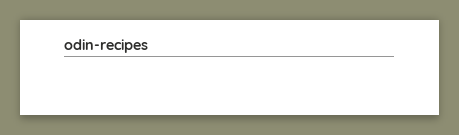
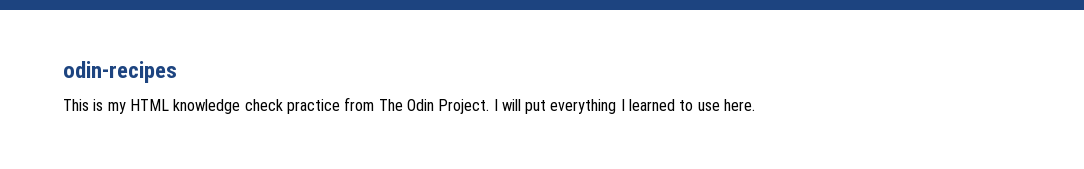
(148, 46) none -> [63,97,756,114] // This is my HTML knowledge check practice from The Odin Project. I will put everything I learned to use here.

